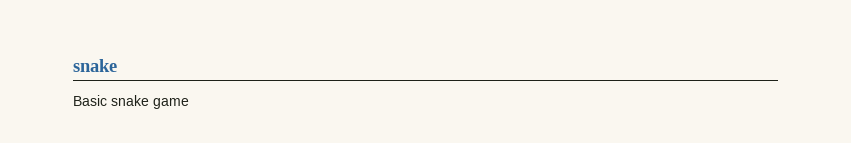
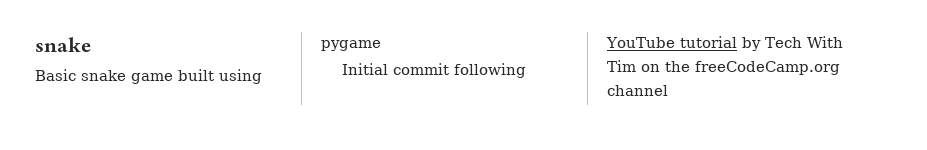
(189, 103) none -> [178,69,262,84] [321,40,381,51] [341,63,526,78] [606,36,843,51] [607,60,840,75] [607,85,668,96] built using pygame // Initial commit following YouTube tutorial by Tech With Tim on the freeCodeCamp.org channel

